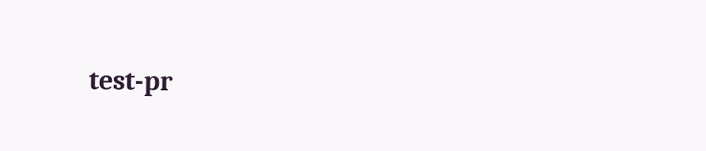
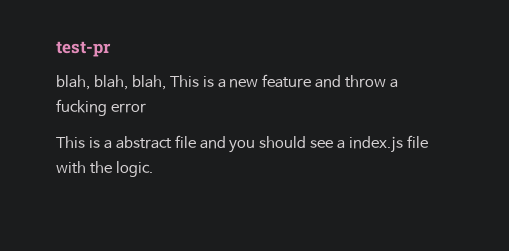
(174, 84) none -> [56,74,399,90] [56,99,146,116] [56,135,429,153] [56,161,153,177] // blah, blah, blah, This is a new feature and throw a fucking error // This is a abstract file and you should see a index.js file with the logic.

